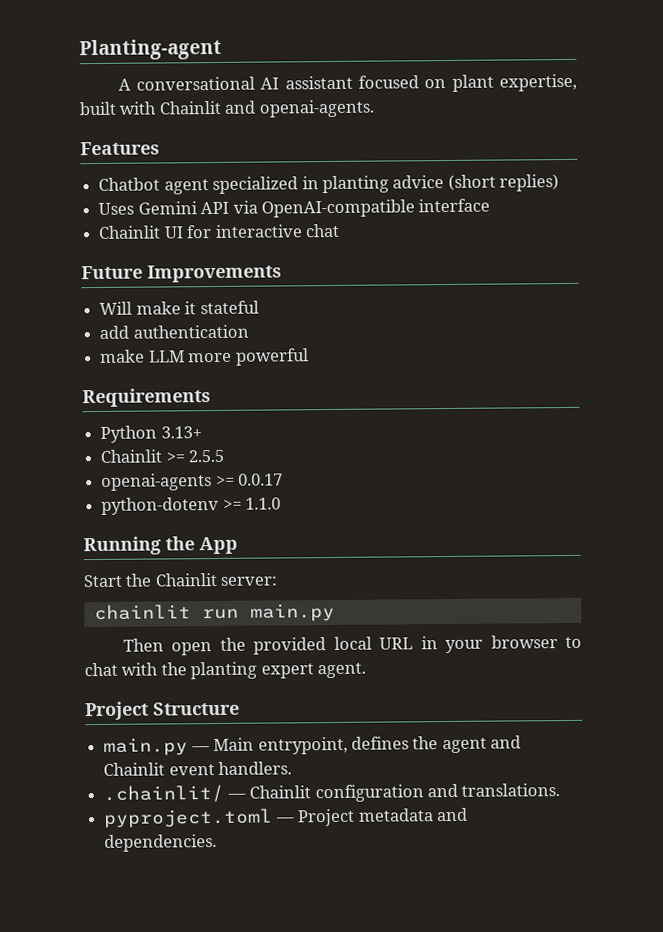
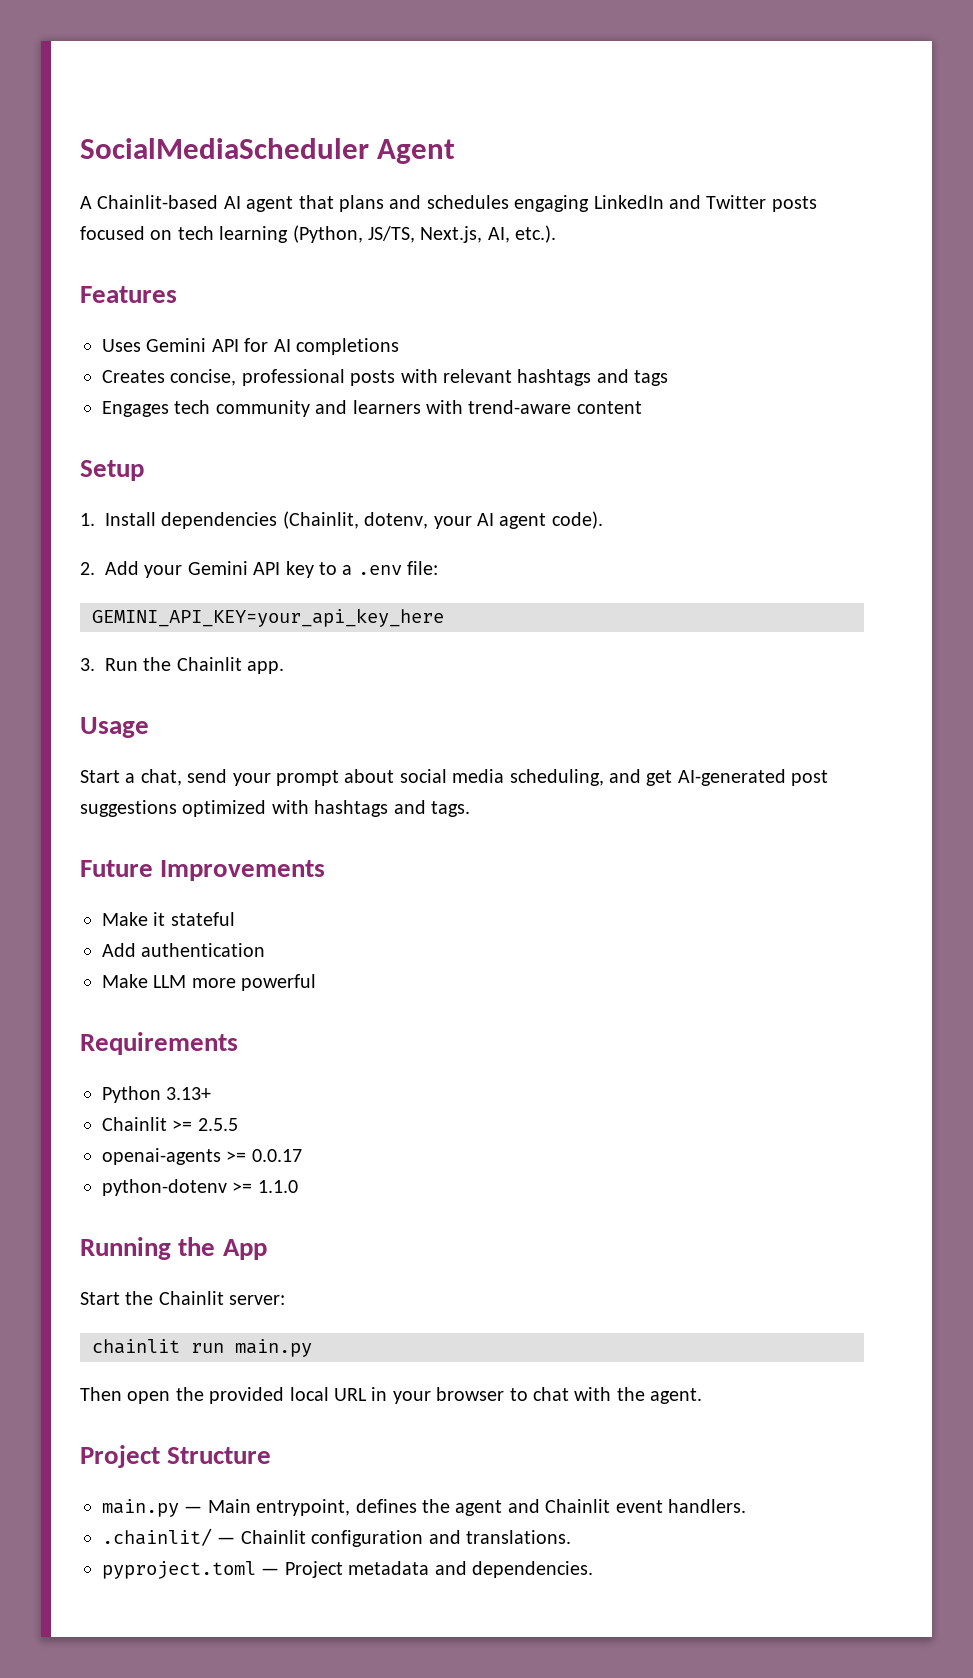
[79,38,222,61] Planting-agent -> [80,138,456,164] SocialMediaScheduler Agent
[135,73,577,92] [79,99,375,118] [80,141,160,156] [98,174,560,195] [98,198,491,218] [98,223,340,239] conversational AI assistant focused on plant expertise, built with Chainlit and openai-agents. // Features // Chatbot agent specialized in planting advice (short replies) // Uses Gemini API via OpenAI-compatible interface // Chainlit UI for interactive chat -> [97,195,817,212] [80,225,557,243] [80,286,177,303] [102,338,399,355] [102,369,669,386] [102,400,642,417] [80,460,144,481] [80,511,603,529] [80,561,439,578] [92,608,444,627] [80,657,285,674] [80,717,149,738] [80,769,829,786] [80,800,470,817] Chainlit-based AI agent that plans and schedules engaging LinkedIn and Twitter posts focused on tech learning (Python, JS/TS, Next.js, AI, etc.). // Features // Uses Gemini API for AI completions // Creates concise, professional posts with relevant hashtags and tags // Engages tech community and learners with trend-aware content // Setup // 1. Install dependencies (Chainlit, dotenv, your AI agent code). // 2. Add your Gemini API key to a .env file: // GEMINI_API_KEY=your_api_key_here // 3. Run the Chainlit app. // Usage // Start a chat, send your prompt about social media scheduling, and get AI-generated post suggestions optimized with hashtags and tags.
[99,301,181,315] Will make -> [102,912,148,926] Make
[99,325,130,339] add -> [102,943,136,957] Add
[99,349,146,363] make -> [102,974,148,988] Make
[190,661,314,680] planting expert -> (645, 1394) none

